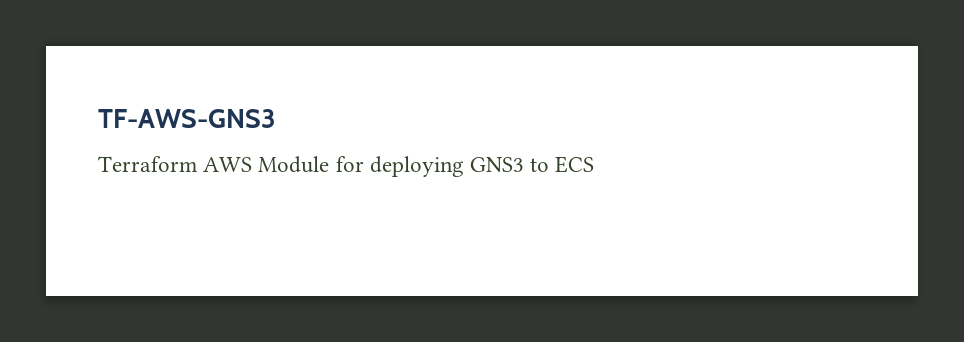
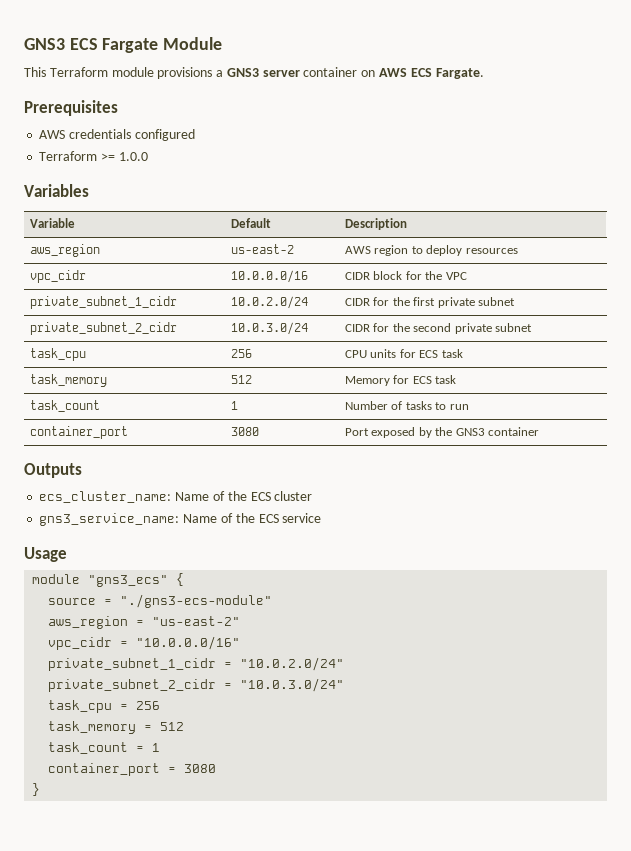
[98,109,276,128] [98,156,595,177] TF-AWS-GNS3 // Terraform AWS Module for deploying GNS3 to ECS -> [24,37,223,53] [24,67,484,79] [24,100,118,116] [39,129,195,141] [39,151,148,161] [24,184,89,197] [30,218,76,228] [231,218,272,228] [345,218,408,230] [30,244,101,257] [231,244,295,254] [345,245,518,256] [30,270,87,283] [231,270,309,283] [345,271,467,280] [30,296,178,309] [231,296,309,309] [345,297,515,308] [30,322,178,335] [231,322,309,335] [345,323,532,334] [30,348,87,361] [231,349,253,358] [345,349,463,358] [30,374,108,387] [231,375,253,384] [345,375,457,386] [30,400,101,412] [231,401,239,410] [345,401,469,410] [30,426,129,439] [231,427,260,436] [345,427,539,438] [24,463,82,478] [39,491,313,503] [39,513,322,526] [24,547,67,562] [32,573,185,587] [48,594,273,608] [48,616,241,629] [48,636,241,650] [48,657,345,671] [48,678,345,692] [48,700,161,713] [48,721,185,734] [48,742,161,754] [48,763,217,776] [32,783,41,796] GNS3 ECS Fargate Module // This Terraform module provisions a GNS3 server container on AWS ECS Fargate. // Prerequisites // AWS credentials configured // Terraform >= 1.0.0 // Variables // Variable | Default | Description // aws_region | us-east-2 | AWS region to deploy resources // vpc_cidr | 10.0.0.0/16 | CIDR block for the VPC // private_subnet_1_cidr | 10.0.2.0/24 | CIDR for the first private subnet // private_subnet_2_cidr | 10.0.3.0/24 | CIDR for the second private subnet // task_cpu | 256 | CPU units for ECS task // task_memory | 512 | Memory for ECS task // task_count | 1 | Number of tasks to run // container_port | 3080 | Port exposed by the GNS3 container // Outputs // ecs_cluster_name: Name of the ECS cluster // gns3_service_name: Name of the ECS service // Usage // module "gns3_ecs" { // source = "./gns3-ecs-module" // aws_region = "us-east-2" // vpc_cidr = "10.0.0.0/16" // private_subnet_1_cidr = "10.0.2.0/24" // private_subnet_2_cidr = "10.0.3.0/24" // task_cpu = 256 // task_memory = 512 // task_count = 1 // container_port = 3080 // }

